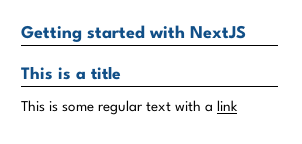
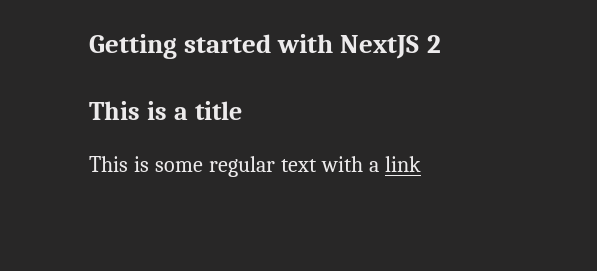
(246, 32) none -> [426,35,441,53] 2

